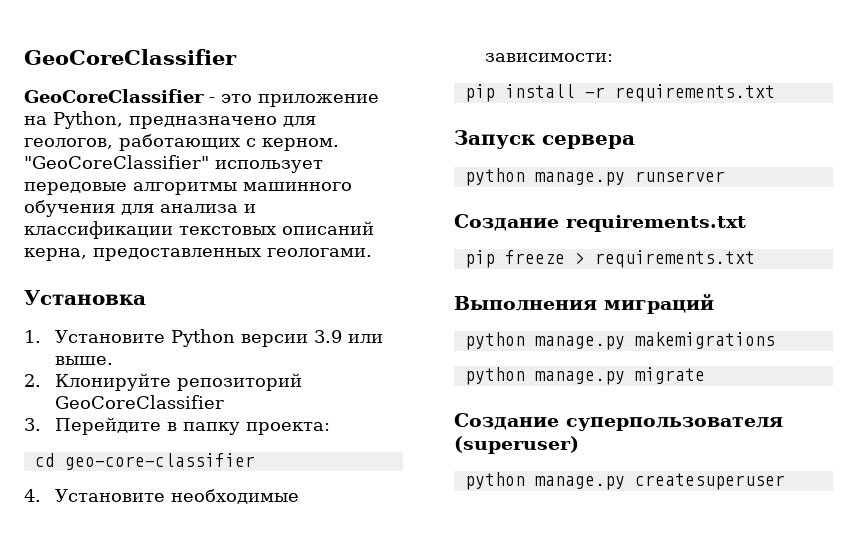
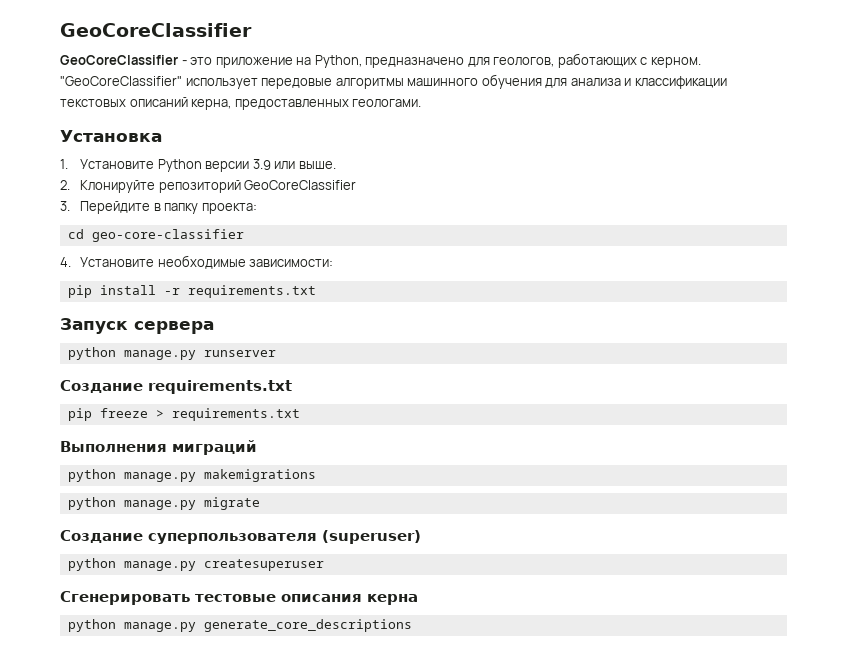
(785, 481) none -> [60,591,418,605] [67,619,412,632] // Сгенерировать тестовые описания керна // python manage.py generate_core_descriptions

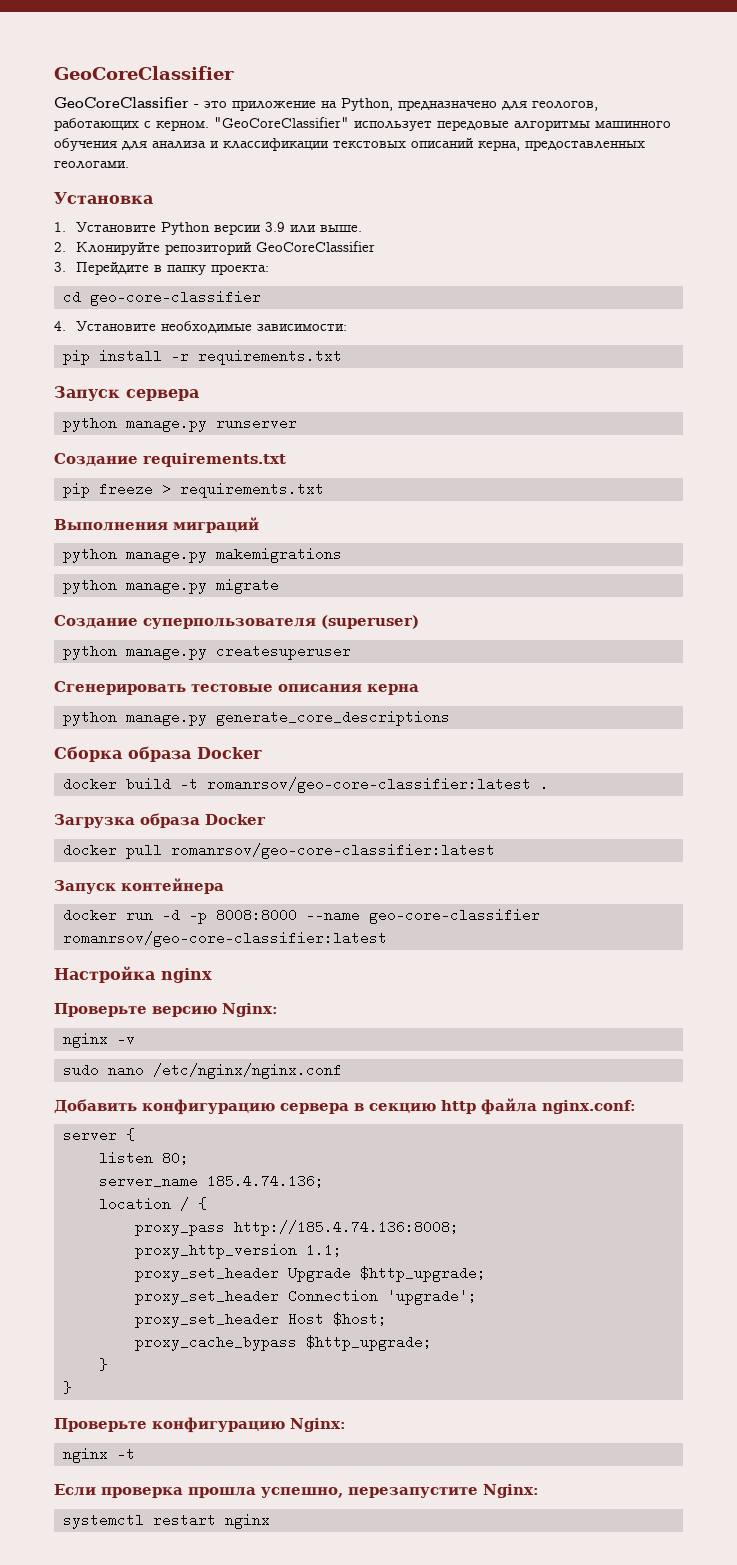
(412, 625) none -> [54,746,262,762] [62,777,549,793] [54,813,266,828] [62,843,495,859] [54,878,224,894] [62,908,540,924] [62,931,387,947] [54,966,212,983] [54,1003,278,1017] [62,1032,135,1048] [62,1063,342,1079] [54,1098,636,1115] [62,1128,135,1142] [98,1151,189,1165] [98,1174,324,1188] [98,1197,207,1211] [134,1220,459,1236] [134,1243,342,1259] [134,1266,486,1282] [134,1289,477,1305] [134,1312,387,1328] [134,1335,432,1351] [98,1358,108,1371] [62,1381,72,1394] [54,1417,346,1433] [62,1447,135,1463] [54,1484,539,1498] [62,1513,270,1529] // Сборка образа Docker // docker build -t romanrsov/geo-core-classifier:latest . // Загрузка образа Docker // docker pull romanrsov/geo-core-classifier:latest // Запуск контейнера // docker run -d -p 8008:8000 --name geo-core-classifier romanrsov/geo-core-classifier:latest // Настройка nginx // Проверьте версию Nginx: // nginx -v // sudo nano /etc/nginx/nginx.conf // Добавить конфигурацию сервера в секцию http файла nginx.conf: // server { // listen 80; // server_name 185.4.74.136; // location / { // proxy_pass http://185.4.74.136:8008; // proxy_http_version 1.1; // proxy_set_header Upgrade $http_upgrade; // proxy_set_header Connection 'upgrade'; // proxy_set_header Host $host; // proxy_cache_bypass $http_upgrade; // } // } // Проверьте конфигурацию Nginx: // nginx -t // Если проверка прошла успешно, перезапустите Nginx: // systemctl restart nginx

